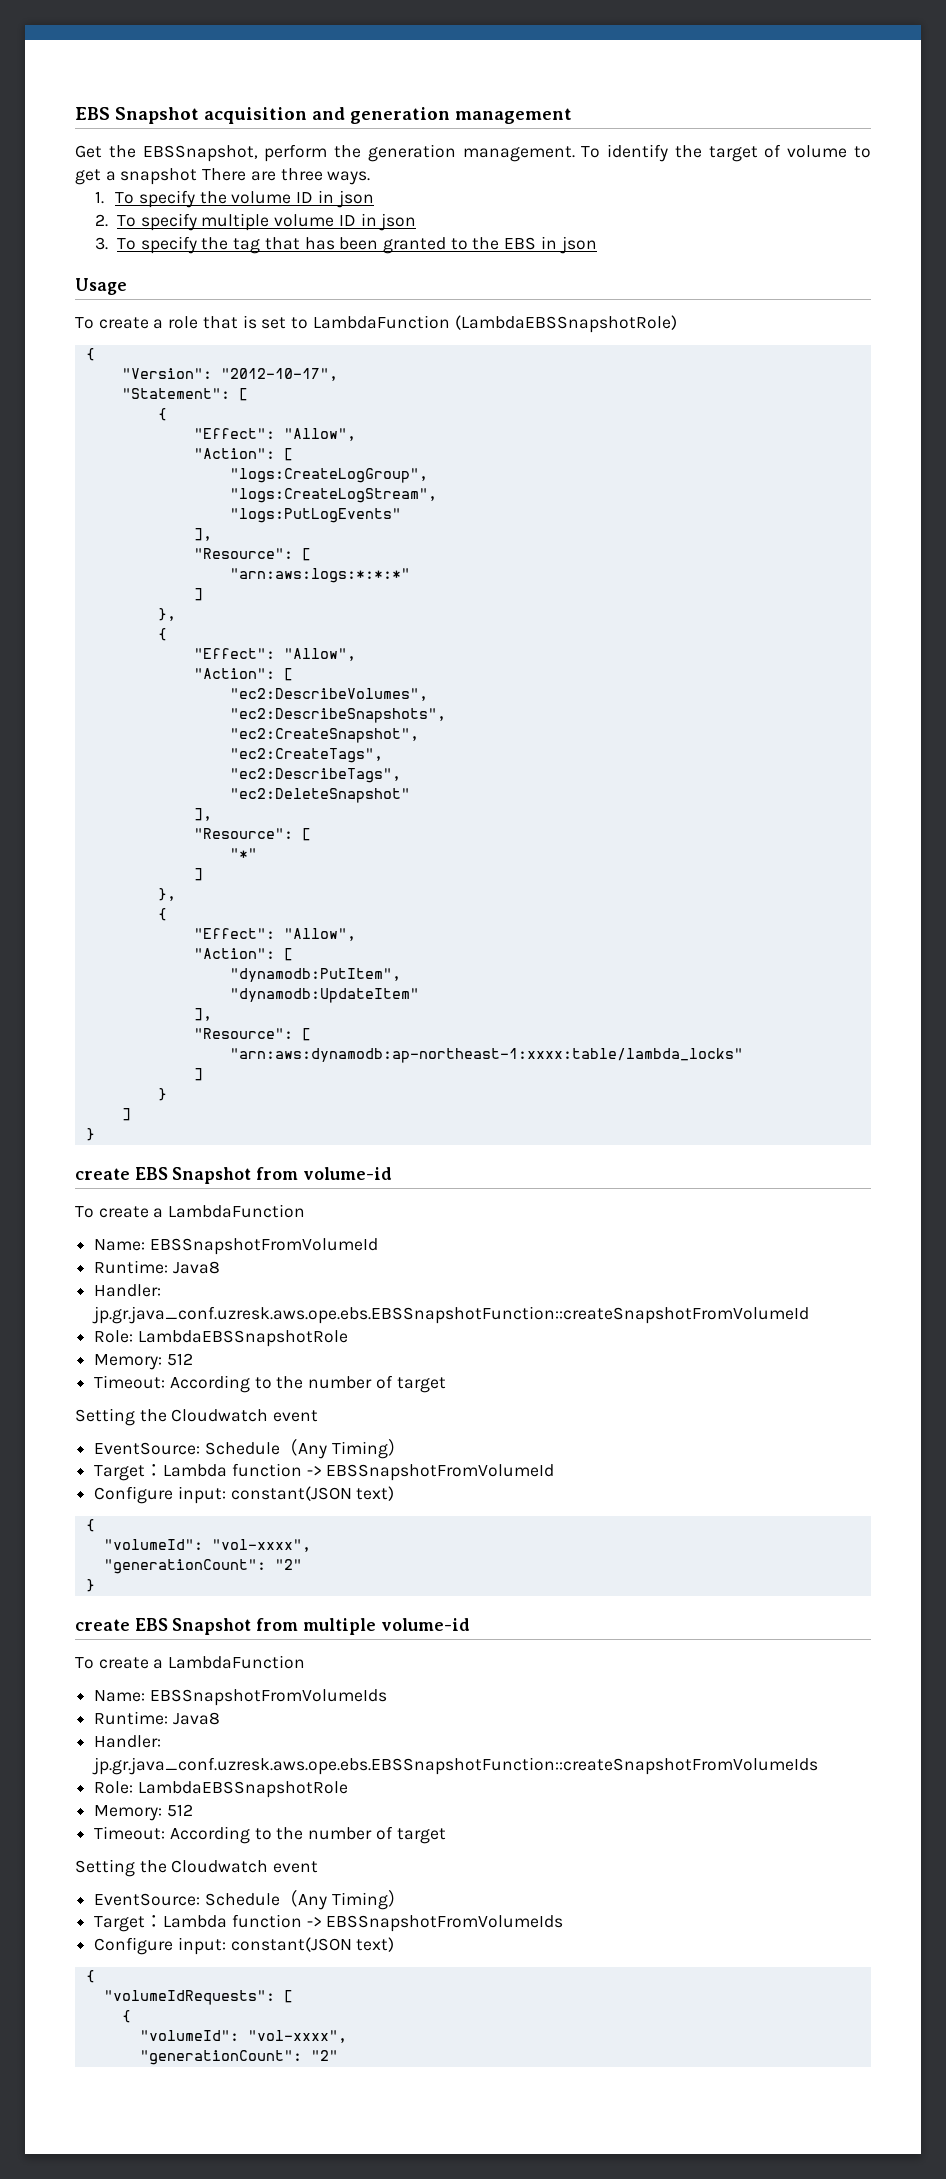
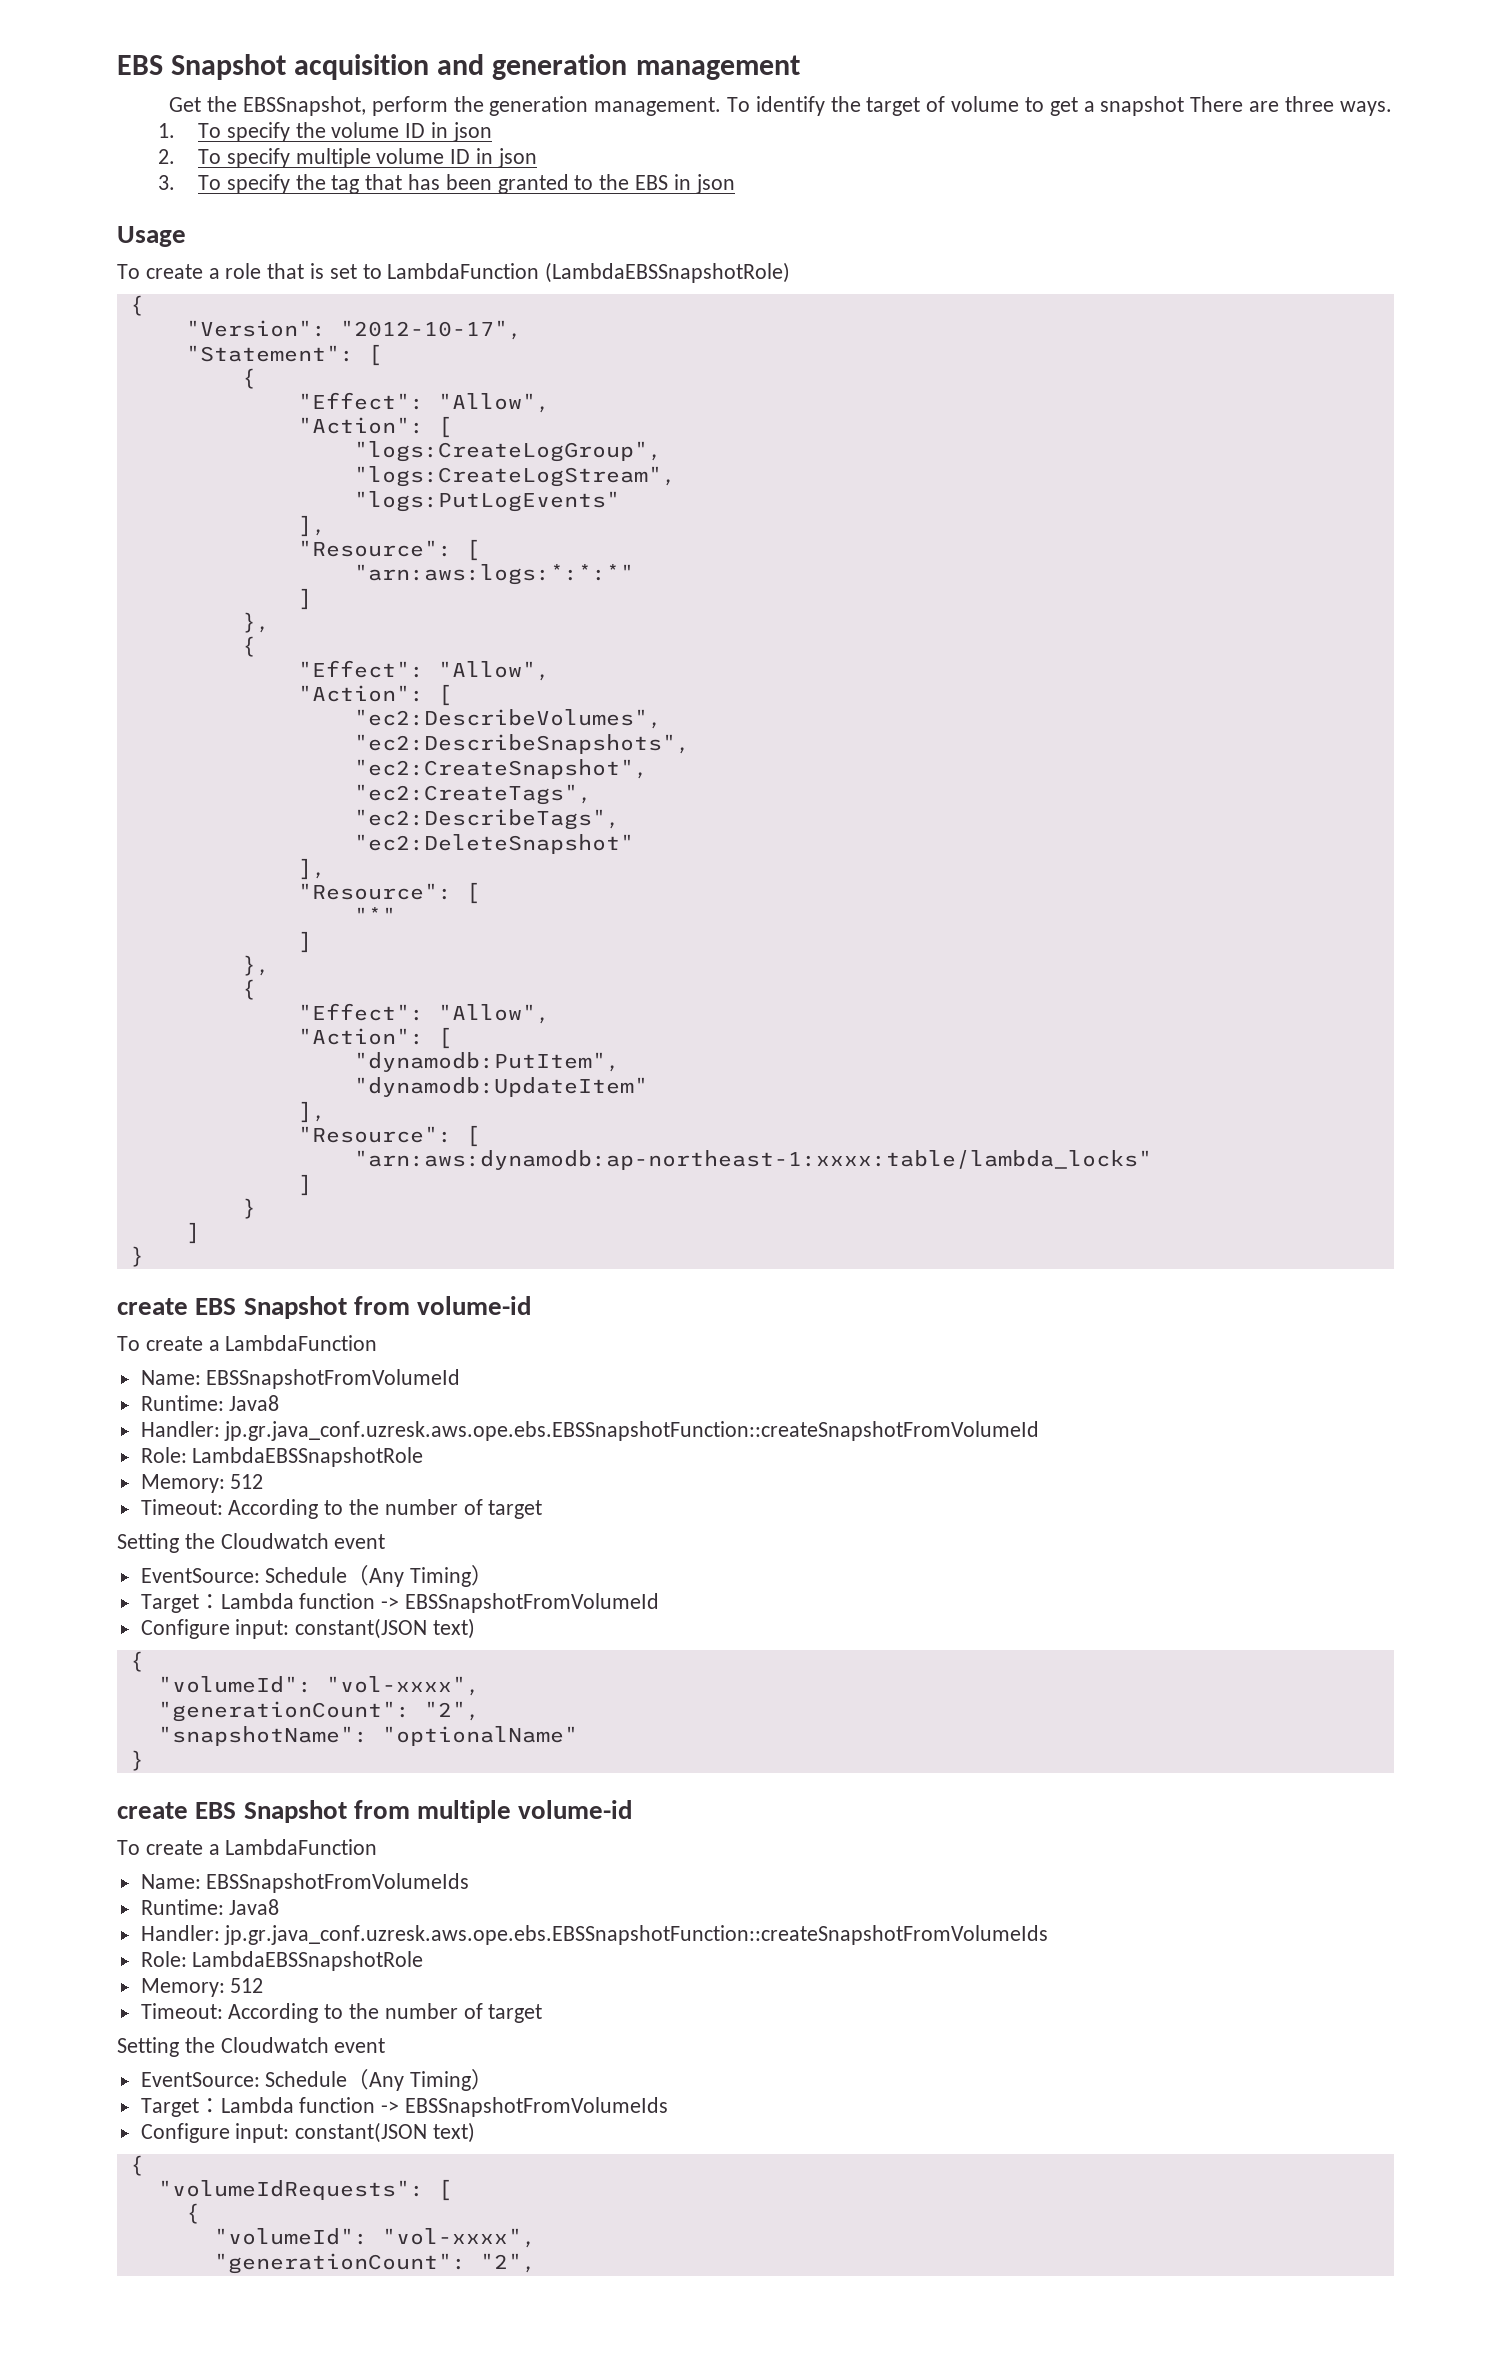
[274,1559,302,1570] "2" -> [423,1701,480,1721] [157,1726,578,1746] "2", // "snapshotName": "optionalName"
[310,2050,338,2061] "2" -> [479,2253,536,2273] "2",

